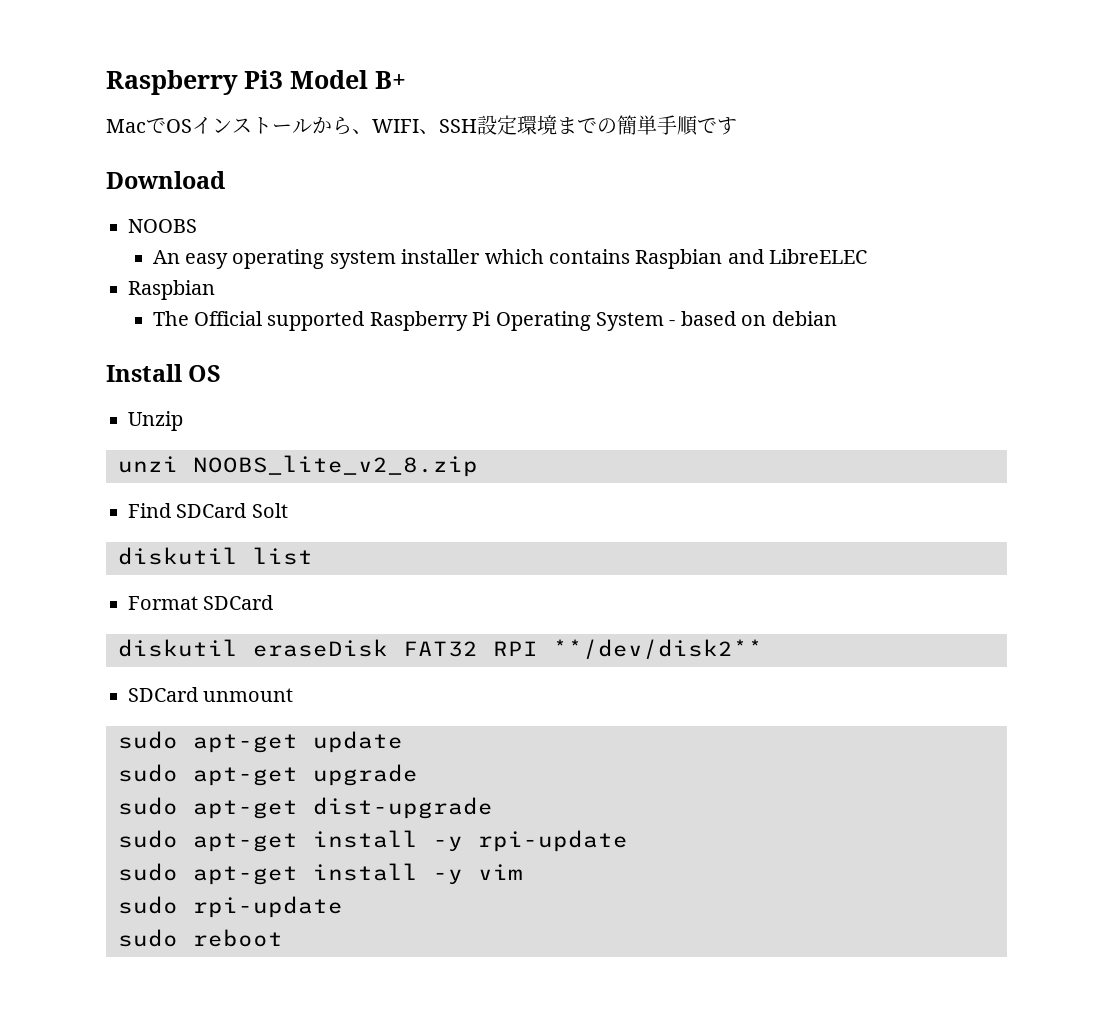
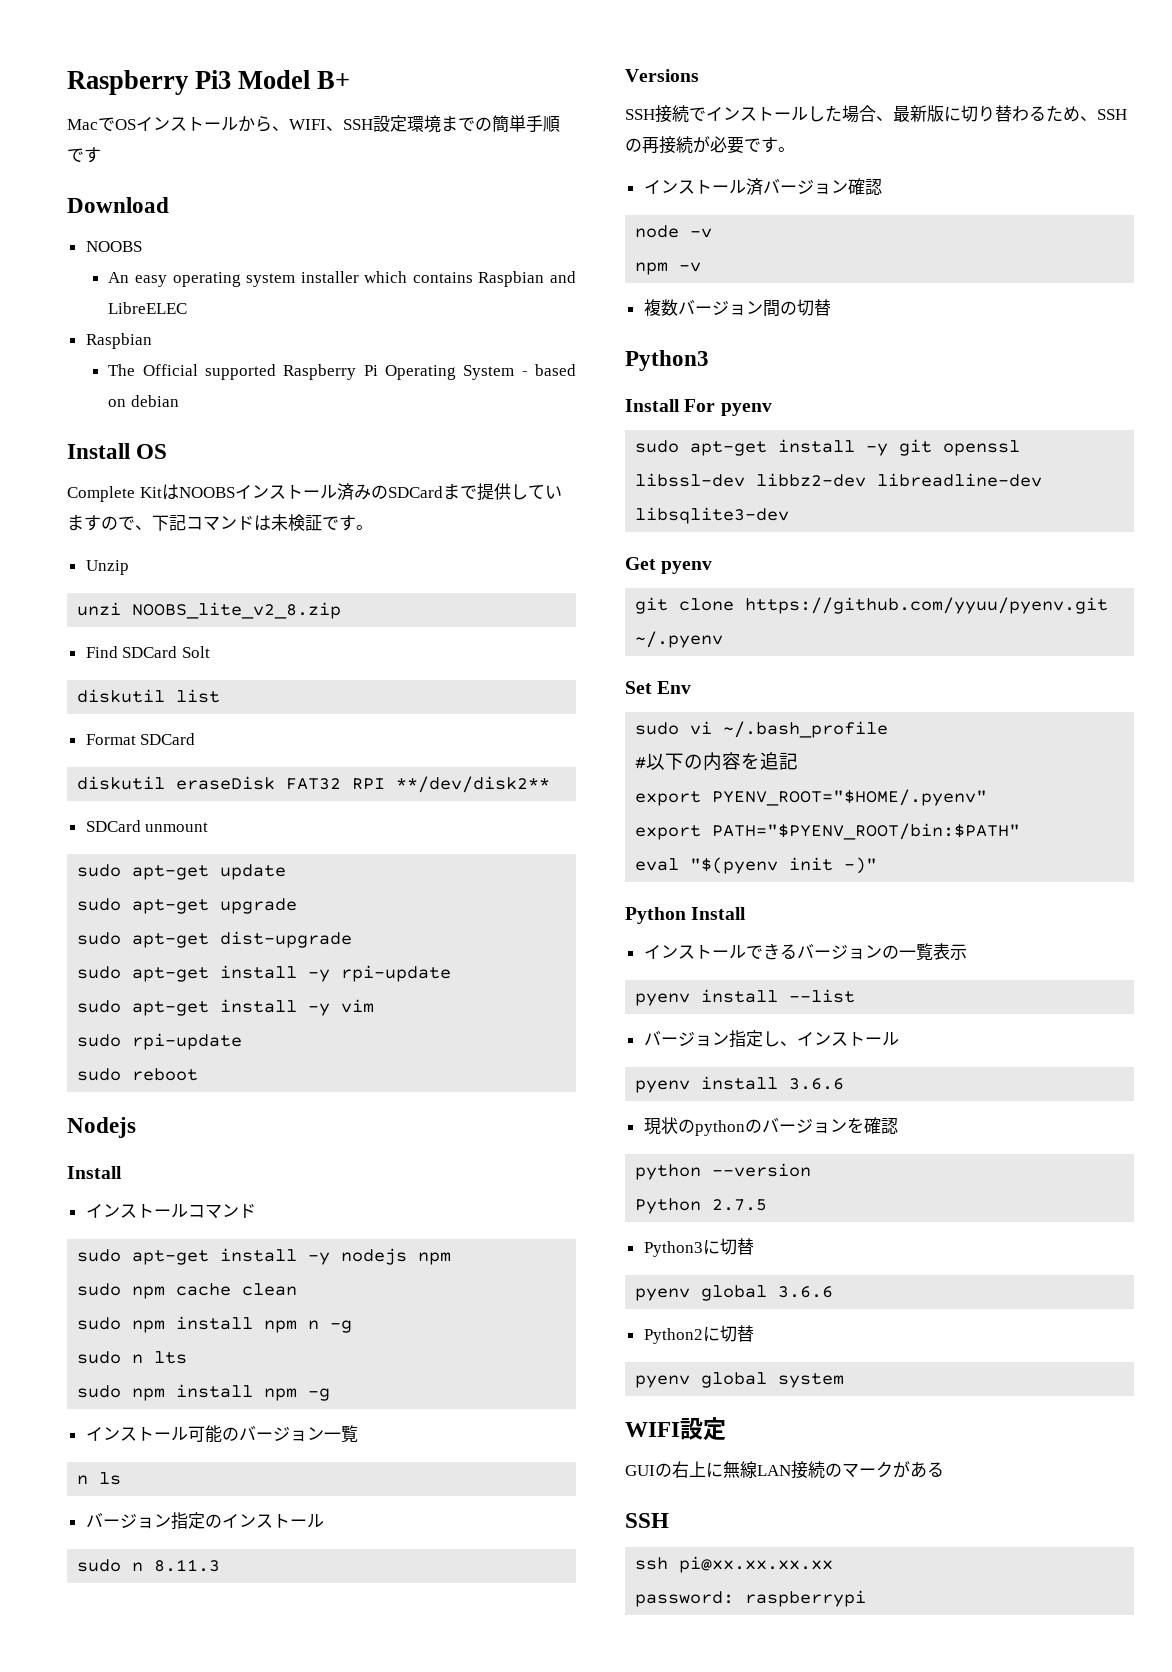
(222, 373) none -> [67,483,562,502] [67,514,373,531] // Complete KitはNOOBSインストール済みのSDCardまで提供していますので、下記コマンドは未検証です。
(283, 938) none -> [67,1117,136,1138] [67,1166,122,1179] [85,1204,256,1219] [77,1248,452,1265] [77,1283,298,1299] [77,1316,353,1333] [77,1351,188,1364] [77,1384,331,1401] [85,1425,358,1443] [77,1472,122,1485] [85,1512,324,1530] [77,1559,221,1572] [625,69,699,82] [625,105,1127,123] [625,136,795,154] [643,178,882,195] [635,225,713,238] [635,262,702,275] [643,299,831,317] [625,350,709,371] [625,399,772,416] [635,439,1021,456] [635,473,1043,487] [635,507,790,524] [625,557,713,574] [635,597,1109,614] [635,631,724,648] [625,681,692,694] [635,721,889,738] [635,752,799,771] [635,789,988,806] [635,823,1021,840] [635,857,878,874] [625,907,747,924] [643,943,967,961] [635,989,856,1006] [643,1030,899,1048] [635,1076,845,1093] [643,1117,898,1136] [635,1163,812,1180] [635,1198,768,1214] [643,1238,754,1257] [635,1285,834,1301] [643,1325,754,1344] [635,1372,845,1388] [625,1417,726,1441] [625,1461,944,1479] [625,1513,669,1528] [635,1556,834,1573] [635,1590,867,1607] // Nodejs // Install // インストールコマンド // sudo apt-get install -y nodejs npm // sudo npm cache clean // sudo npm install npm n -g // sudo n lts // sudo npm install npm -g // インストール可能のバージョン一覧 // n ls // バージョン指定のインストール // sudo n 8.11.3 // Versions // SSH接続でインストールした場合、最新版に切り替わるため、SSHの再接続が必要です。 // インストール済バージョン確認 // node -v // npm -v // 複数バージョン間の切替 // Python3 // Install For pyenv // sudo apt-get install -y git openssl libssl-dev libbz2-dev libreadline-dev libsqlite3-dev // Get pyenv // git clone https://github.com/yyuu/pyenv.git ~/.pyenv // Set Env // sudo vi ~/.bash_profile // #以下の内容を追記 // export PYENV_ROOT="$HOME/.pyenv" // export PATH="$PYENV_ROOT/bin:$PATH" // eval "$(pyenv init -)" // Python Install // インストールできるバージョンの一覧表示 // pyenv install --list // バージョン指定し、インストール // pyenv install 3.6.6 // 現状のpythonのバージョンを確認 // python --version // Python 2.7.5 // Python3に切替 // pyenv global 3.6.6 // Python2に切替 // pyenv global system // WIFI設定 // GUIの右上に無線LAN接続のマークがある // SSH // ssh pi@xx.xx.xx.xx // password: raspberrypi

